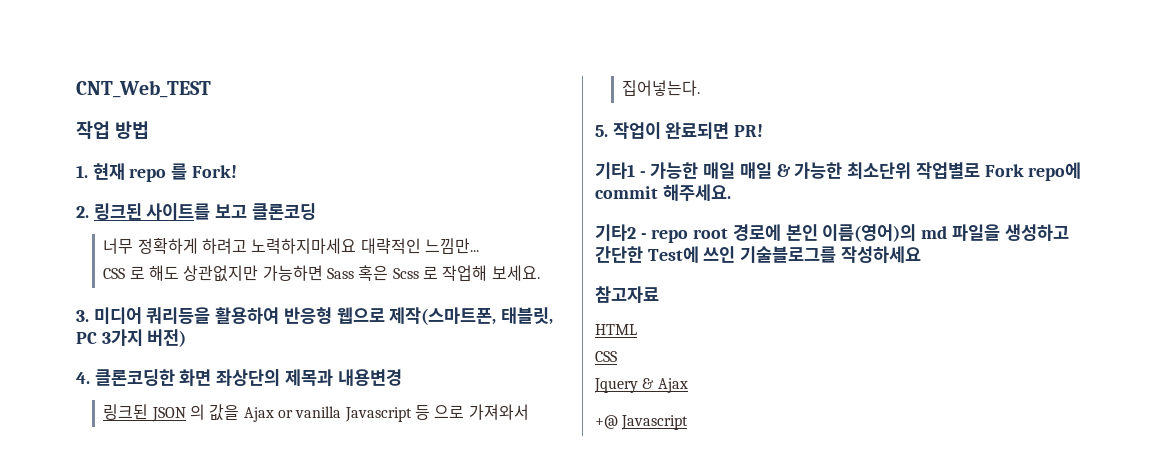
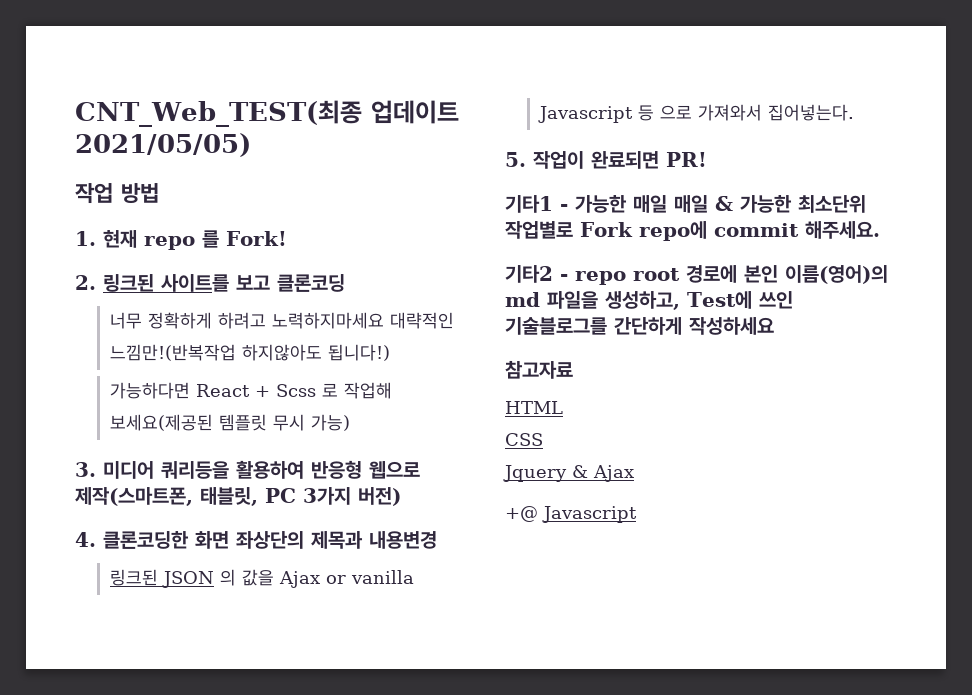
[76,80,211,98] CNT_Web_TEST -> [75,100,459,127] [75,133,251,157] CNT_Web_TEST(최종 업데이트 2021/05/05)
[424,238,479,254] [103,265,540,282] 느낌만... // CSS 로 해도 상관없지만 가능하면 Sass 혹은 Scss 로 작업해 보세요. -> [109,344,390,361] [109,382,392,399] [109,414,350,431] 느낌만!(반복작업 하지않아도 됩니다!) // 가능하다면 React + Scss 로 작업해 보세요(제공된 템플릿 무시 가능)
[1004,224,1069,241] [595,246,643,263] 생성하고 간단한 -> [605,291,680,310] 생성하고,
(837, 254) none -> [614,317,682,335] 간단하게

